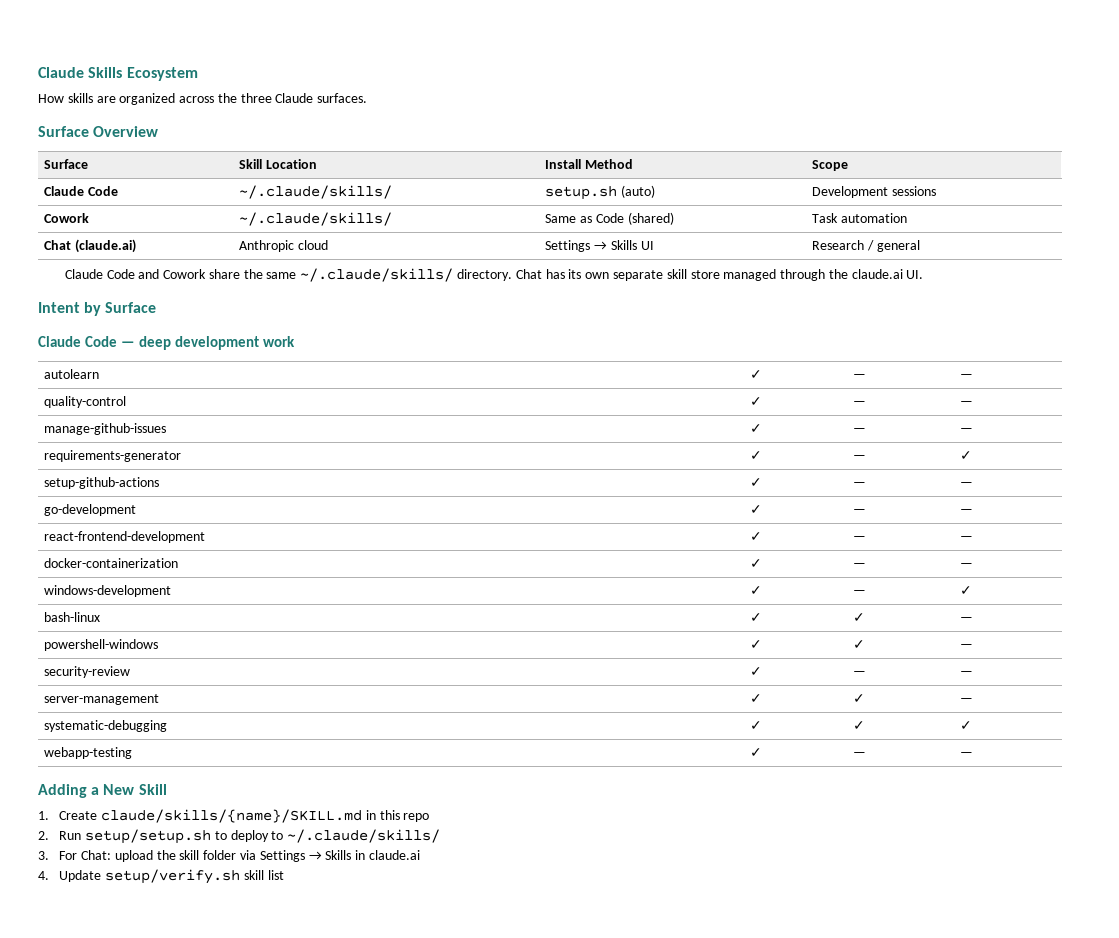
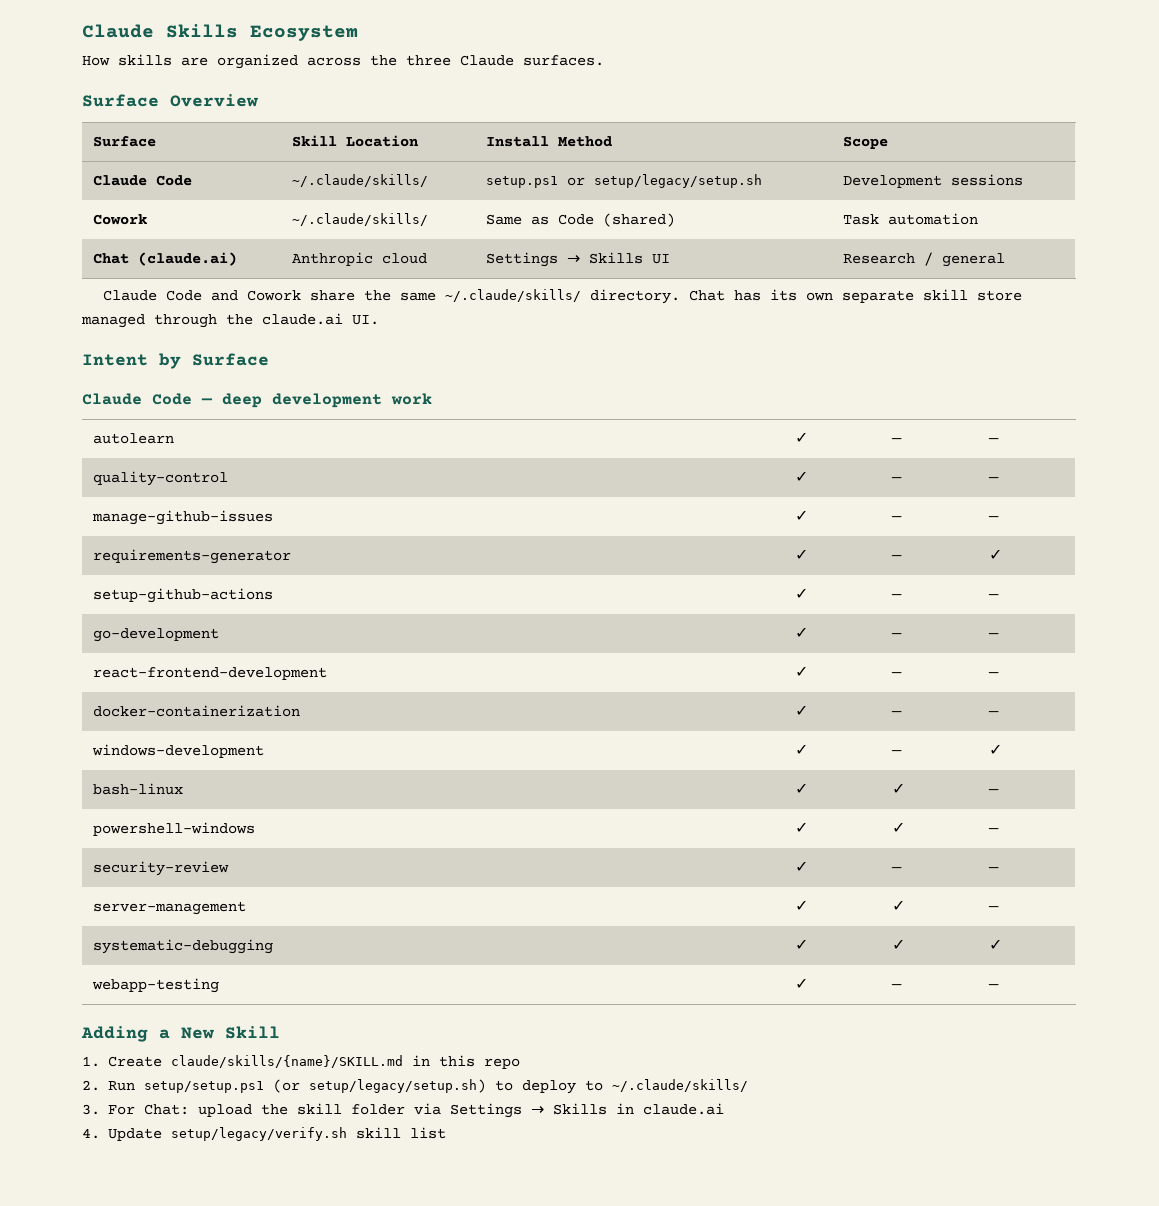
[545,185,655,200] setup.sh (auto) -> [485,174,762,188] setup.ps1 or setup/legacy/setup.sh
[85,829,212,844] setup/setup.sh -> [143,1079,486,1093] setup/setup.ps1 (or setup/legacy/setup.sh)
[105,869,241,884] setup/verify.sh -> [170,1127,347,1141] setup/legacy/verify.sh

